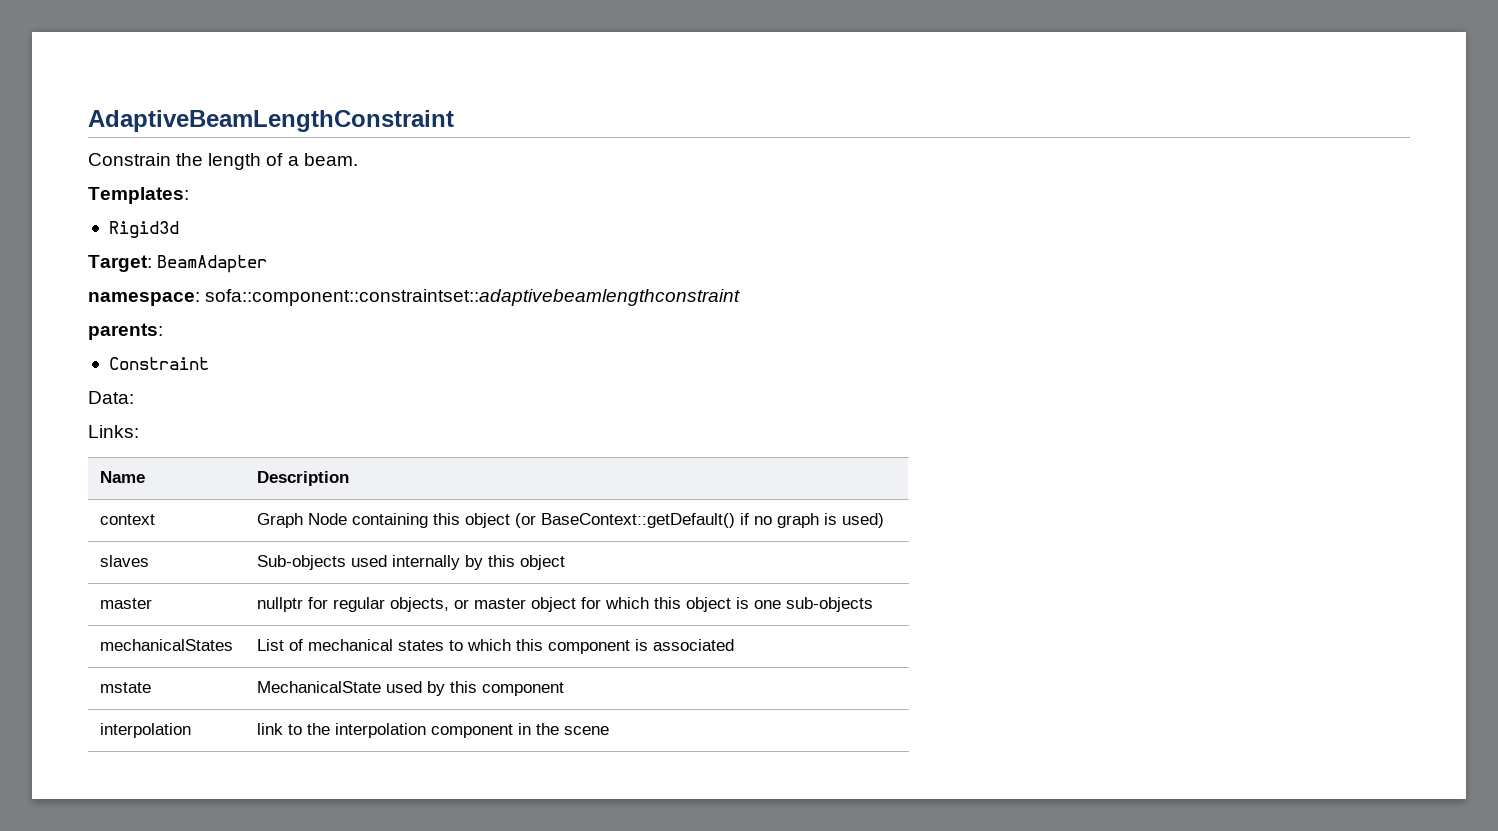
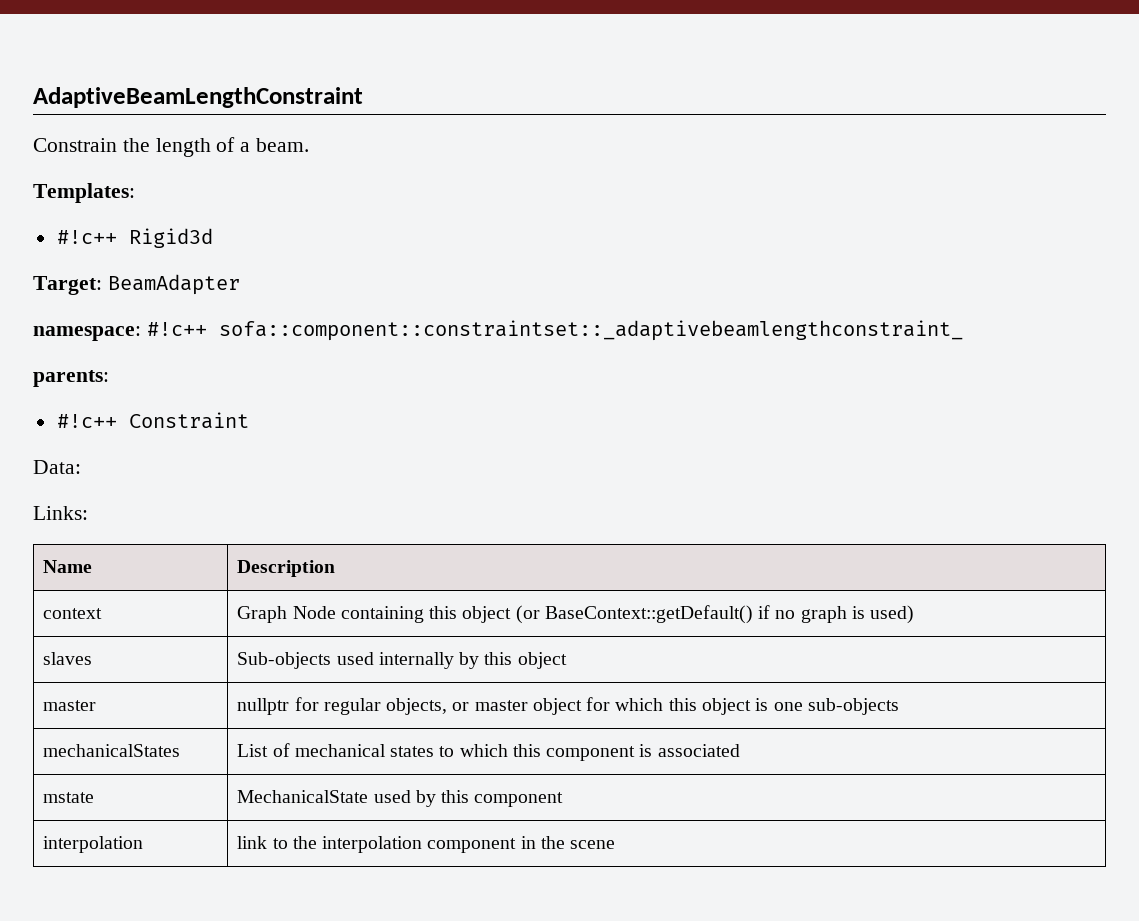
(189, 195) none -> [56,230,117,244] #!c++
[205,289,741,306] sofa::component::constraintset::adaptivebeamlengthconstraint -> [146,320,963,341] #!c++ sofa::component::constraintset::_adaptivebeamlengthconstraint_
(163, 331) none -> [56,414,117,428] #!c++

